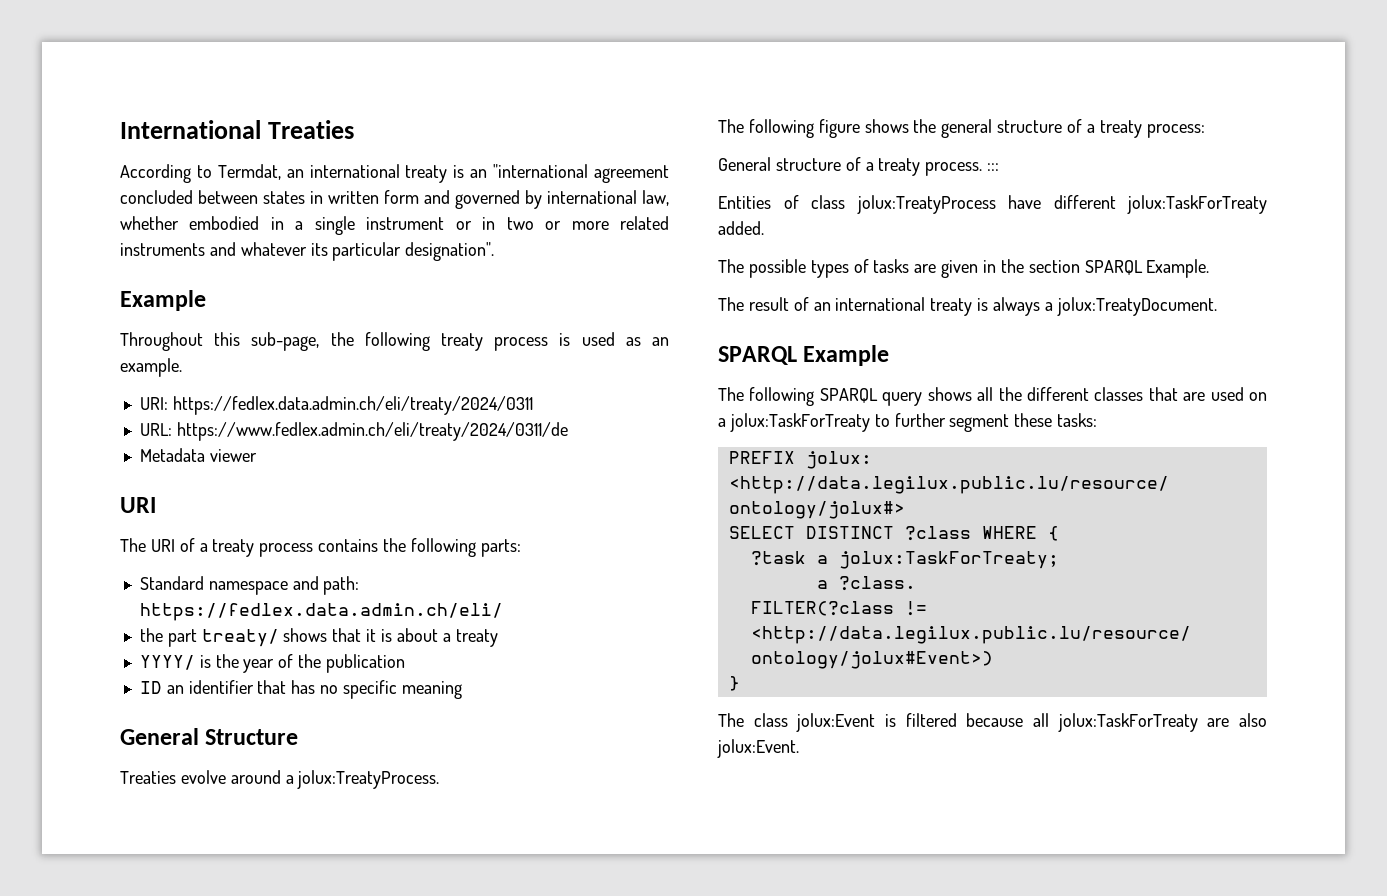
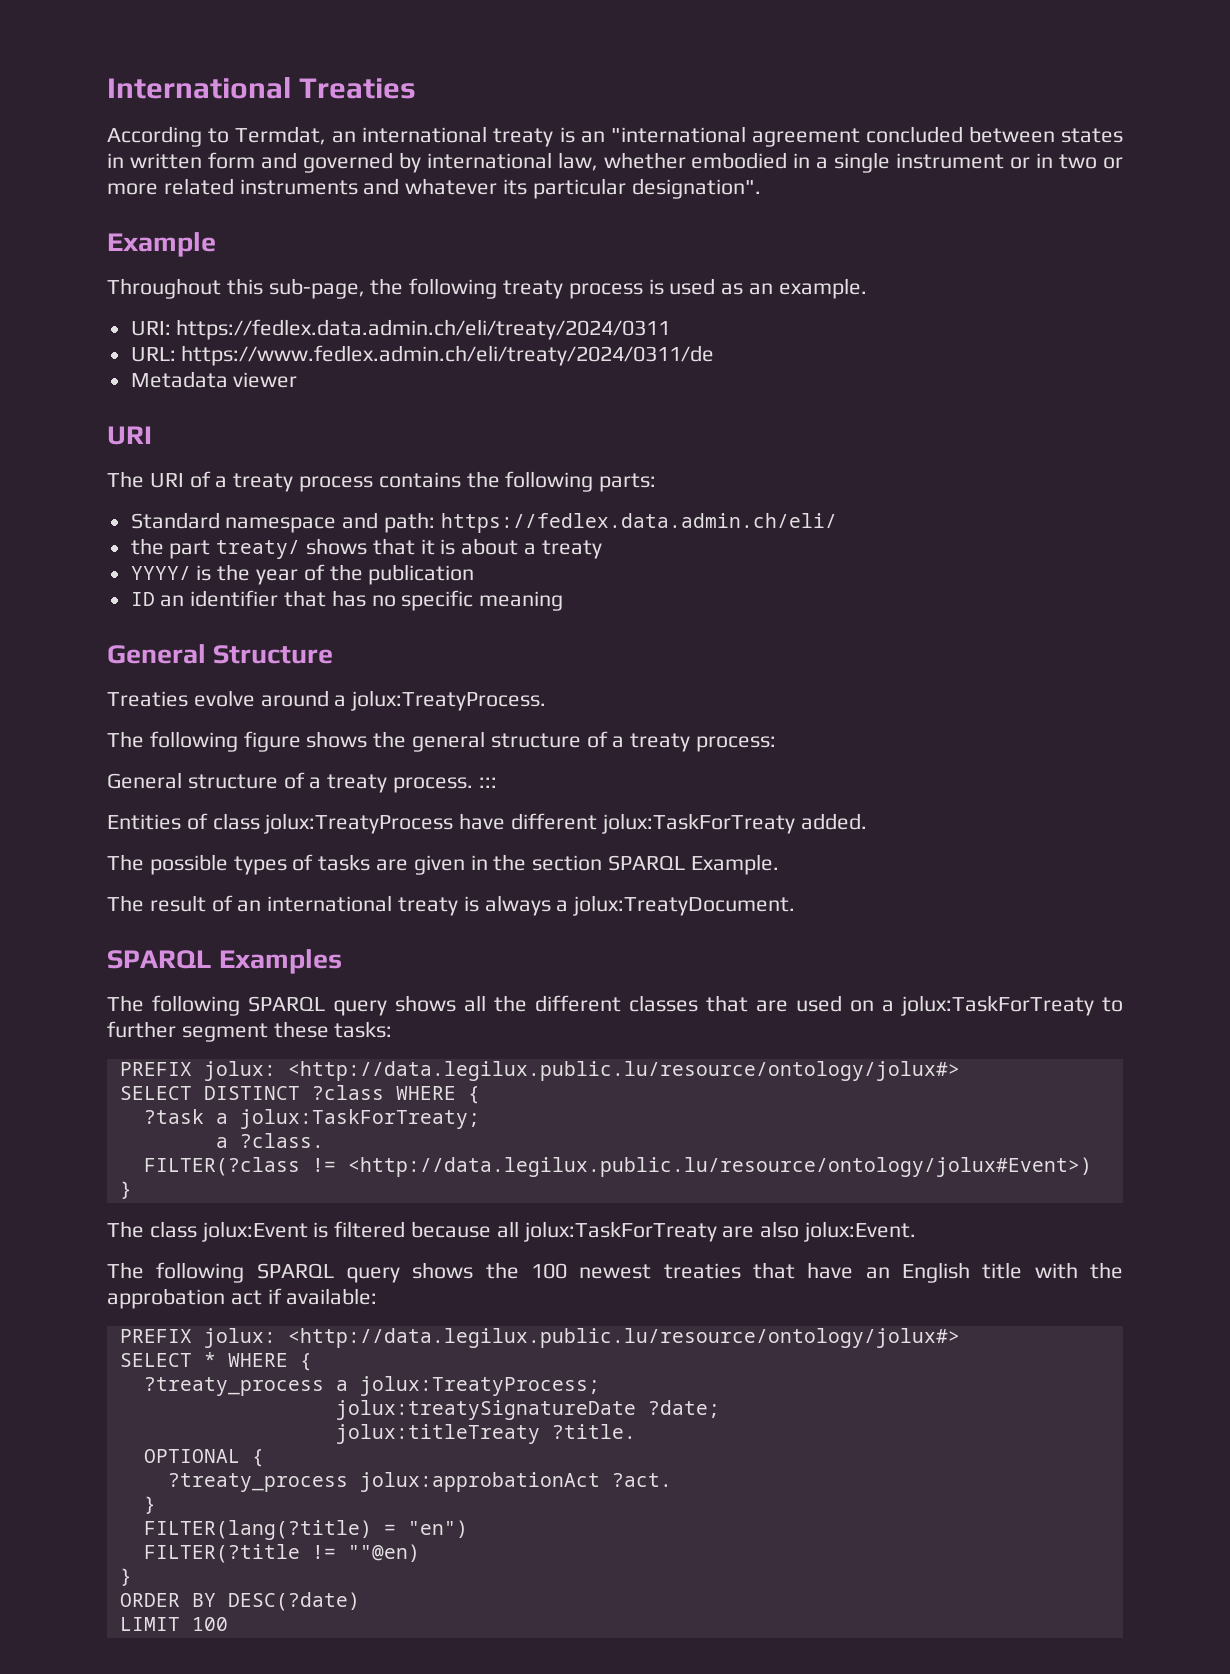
[803,345,890,366] Example -> [219,949,343,974] Examples
(799, 748) none -> [107,1262,1124,1283] [107,1288,378,1309] [119,1328,960,1348] [119,1352,312,1371] [143,1376,600,1396] [335,1400,720,1420] [335,1424,636,1444] [143,1449,264,1467] [167,1472,672,1492] [143,1496,156,1514] [143,1520,468,1540] [143,1544,420,1563] [119,1568,132,1586] [119,1592,360,1611] [119,1617,228,1631] // The following SPARQL query shows the 100 newest treaties that have an English title with the approbation act if available: // PREFIX jolux: <http://data.legilux.public.lu/resource/ontology/jolux#> // SELECT * WHERE { // ?treaty_process a jolux:TreatyProcess; // jolux:treatySignatureDate ?date; // jolux:titleTreaty ?title. // OPTIONAL { // ?treaty_process jolux:approbationAct ?act. // } // FILTER(lang(?title) = "en") // FILTER(?title != ""@en) // } // ORDER BY DESC(?date) // LIMIT 100

